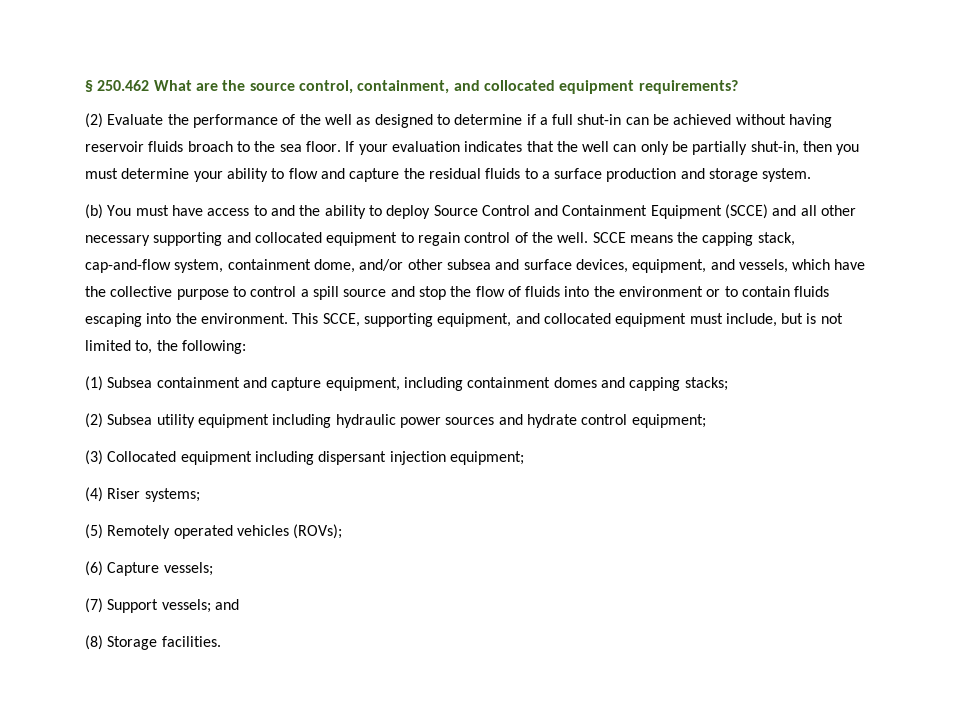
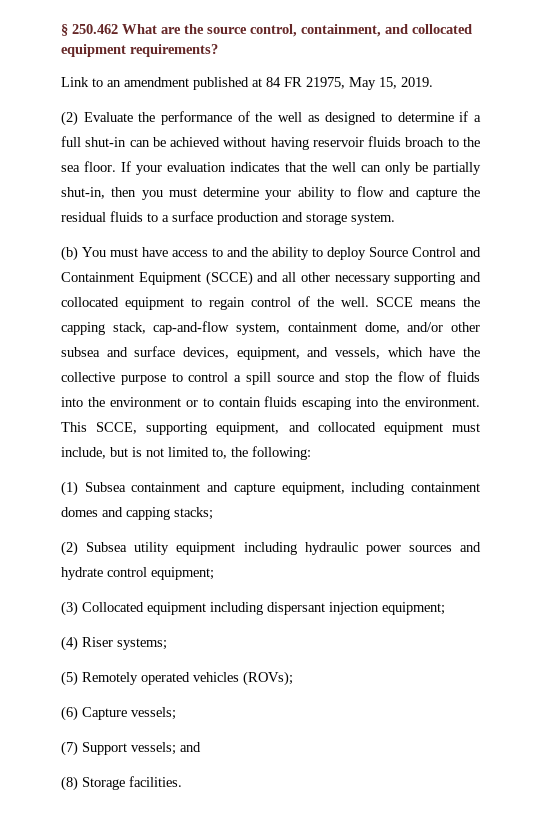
(738, 87) none -> [61,77,433,90] // Link to an amendment published at 84 FR 21975, May 15, 2019.

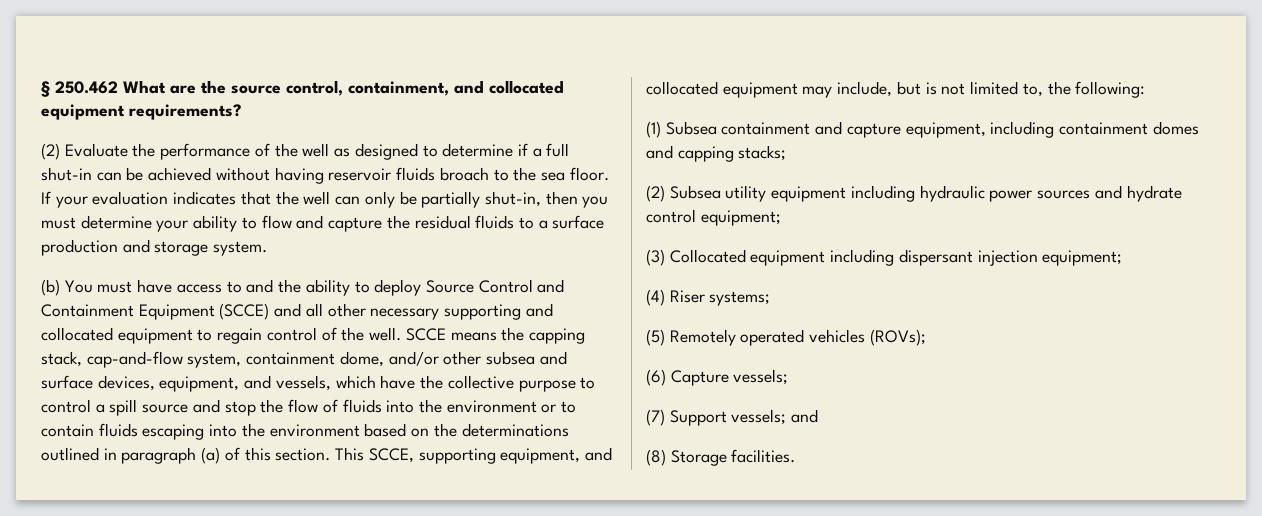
[61,77,433,90] // Link to an amendment published at 84 FR 21975, May 15, 2019. -> (241, 112) none
[404,397,480,407] environment. -> [269,423,569,437] [41,447,331,464] environment based on the determinations outlined in paragraph (a) of this section.
[452,423,481,432] must -> [802,86,833,98] may

